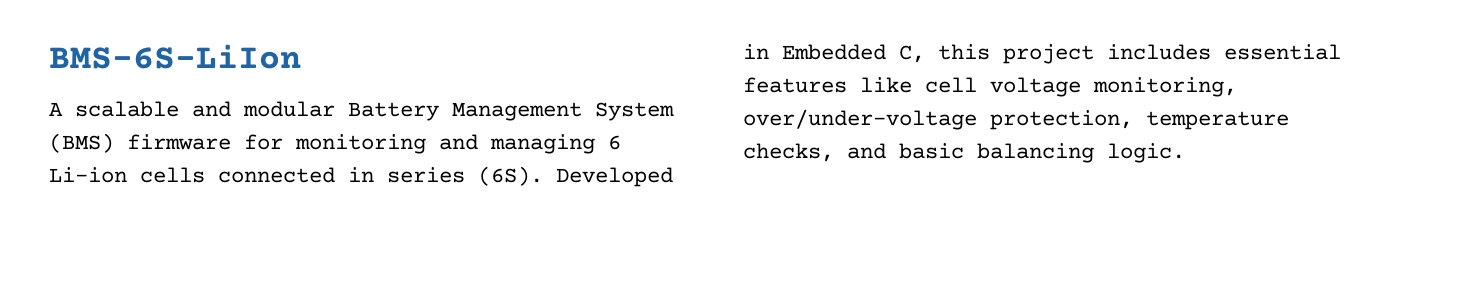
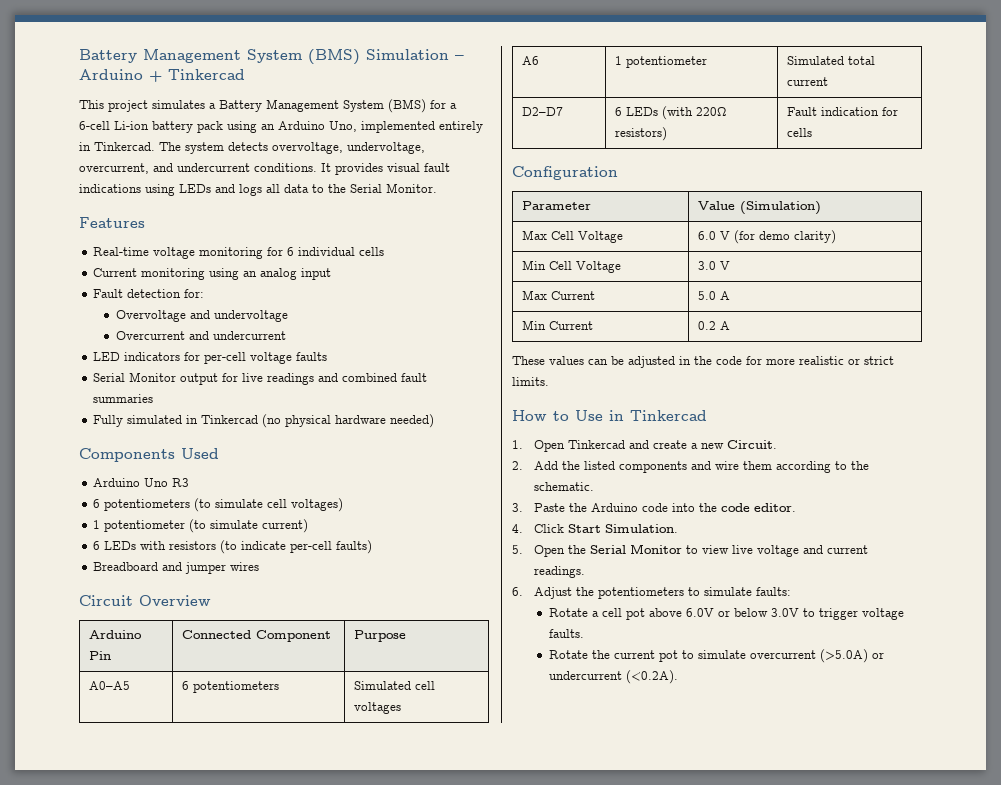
[49,44,301,69] [49,101,674,121] [49,133,621,154] [49,166,673,187] [743,44,1341,64] [743,77,1237,97] [743,109,1289,130] [743,143,1185,163] BMS-6S-LiIon // A scalable and modular Battery Management System (BMS) firmware for monitoring and managing 6 Li-ion cells connected in series (6S). Developed in Embedded C, this project includes essential features like cell voltage monitoring, over/under-voltage protection, temperature checks, and basic balancing logic. -> [79,49,464,65] [79,69,245,82] [79,99,457,113] [79,121,483,133] [79,142,425,154] [79,163,450,175] [79,183,437,196] [79,217,145,228] [93,247,385,259] [93,268,332,280] [93,289,205,298] [115,310,288,322] [115,331,286,340] [93,352,328,364] [93,372,428,385] [93,394,154,403] [93,414,435,428] [79,448,219,462] [93,478,190,487] [93,498,344,512] [93,519,309,533] [93,540,373,554] [93,562,260,574] [79,595,211,606] [88,630,142,639] [88,651,111,660] [181,630,331,642] [353,630,406,642] [88,681,130,690] [181,681,279,693] [353,681,435,690] [353,702,401,714] [521,56,539,65] [614,56,707,68] [786,56,875,65] [786,77,828,86] [521,107,563,116] [614,106,726,120] [614,127,667,141] [786,107,898,116] [786,128,812,137] [512,166,618,180] [521,201,591,210] [697,201,821,215] [521,230,623,243] [697,230,836,244] [521,260,621,273] [697,261,730,270] [521,290,595,300] [697,291,730,300] [521,320,593,330] [697,321,730,330] [512,356,894,368] [512,377,549,386] [512,410,707,421] [512,440,778,452] [512,461,870,473] [534,482,595,491] [512,503,797,512] [512,524,679,533] [512,544,869,557] [534,566,586,578] [512,587,792,599] [548,608,904,620] [548,629,584,638] [548,649,884,663] [548,670,678,684] Battery Management System (BMS) Simulation – Arduino + Tinkercad // This project simulates a Battery Management System (BMS) for a 6-cell Li-ion battery pack using an Arduino Uno, implemented entirely in Tinkercad. The system detects overvoltage, undervoltage, overcurrent, and undercurrent conditions. It provides visual fault indications using LEDs and logs all data to the Serial Monitor. // Features // Real-time voltage monitoring for 6 individual cells // Current monitoring using an analog input // Fault detection for: // Overvoltage and undervoltage // Overcurrent and undercurrent // LED indicators for per-cell voltage faults // Serial Monitor output for live readings and combined fault summaries // Fully simulated in Tinkercad (no physical hardware needed) // Components Used // Arduino Uno R3 // 6 potentiometers (to simulate cell voltages) // 1 potentiometer (to simulate current) // 6 LEDs with resistors (to indicate per-cell faults) // Breadboard and jumper wires // Circuit Overview // Arduino Pin | Connected Component | Purpose // A0–A5 | 6 potentiometers | Simulated cell voltages // A6 | 1 potentiometer | Simulated total current // D2–D7 | 6 LEDs (with 220Ω resistors) | Fault indication for cells // Configuration // Parameter | Value (Simulation) // Max Cell Voltage | 6.0 V (for demo clarity) // Min Cell Voltage | 3.0 V // Max Current | 5.0 A // Min Current | 0.2 A // These values can be adjusted in the code for more realistic or strict limits. // How to Use in Tinkercad // 1. Open Tinkercad and create a new Circuit. // 2. Add the listed components and wire them according to the schematic. // 3. Paste the Arduino code into the code editor. // 4. Click Start Simulation. // 5. Open the Serial Monitor to view live voltage and current readings. // 6. Adjust the potentiometers to simulate faults: // Rotate a cell pot above 6.0V or below 3.0V to trigger voltage faults. // Rotate the current pot to simulate overcurrent (>5.0A) or undercurrent (<0.2A).

